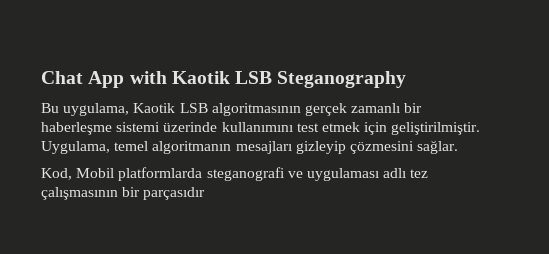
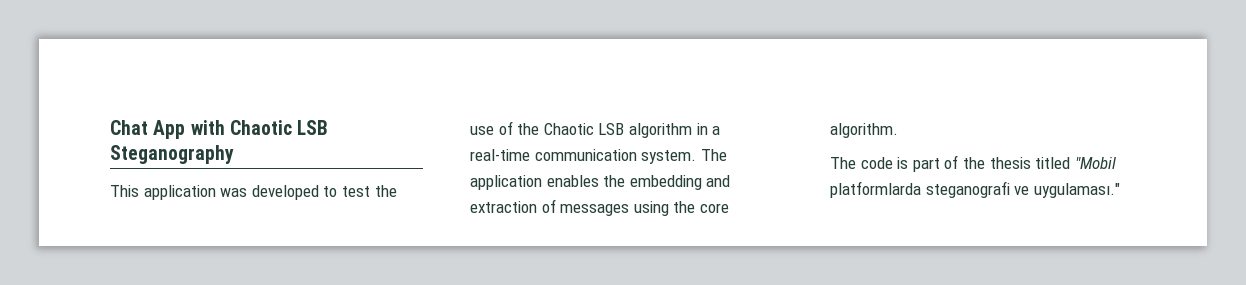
[171,71,230,84] Kaotik -> [229,120,292,135] Chaotic
[41,103,423,116] [41,122,481,135] [41,140,459,154] [41,167,429,181] [41,187,206,200] Bu uygulama, Kaotik LSB algoritmasının gerçek zamanlı bir haberleşme sistemi üzerinde kullanımını test etmek için geliştirilmiştir. Uygulama, temel algoritmanın mesajları gizleyip çözmesini sağlar. // Kod, Mobil platformlarda steganografi ve uygulaması adlı tez çalışmasının bir parçasıdır -> [110,185,397,200] [470,121,721,138] [470,149,727,164] [470,175,731,190] [470,199,729,216] [830,123,898,138] [830,155,1116,172] [830,181,1120,198] This application was developed to test the use of the Chaotic LSB algorithm in a real-time communication system. The application enables the embedding and extraction of messages using the core algorithm. // The code is part of the thesis titled "Mobil platformlarda steganografi ve uygulaması."

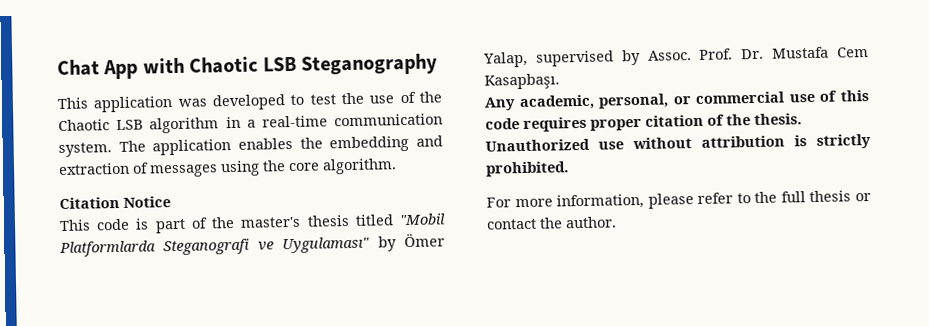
[830,157,856,169] The -> [59,196,171,210] [59,219,91,231] Citation Notice // This
(985, 163) none -> [240,216,302,228] master's
[830,181,1120,198] platformlarda steganografi ve uygulaması." -> [59,233,445,258] [483,46,869,68] [484,73,560,90] [484,90,869,111] [485,113,802,132] [485,133,871,152] [485,161,569,177] [486,190,871,210] [486,216,617,230] Platformlarda Steganografi ve Uygulaması" by Ömer Yalap, supervised by Assoc. Prof. Dr. Mustafa Cem Kasapbaşı. // Any academic, personal, or commercial use of this code requires proper citation of the thesis. Unauthorized use without attribution is strictly prohibited. // For more information, please refer to the full thesis or contact the author.

